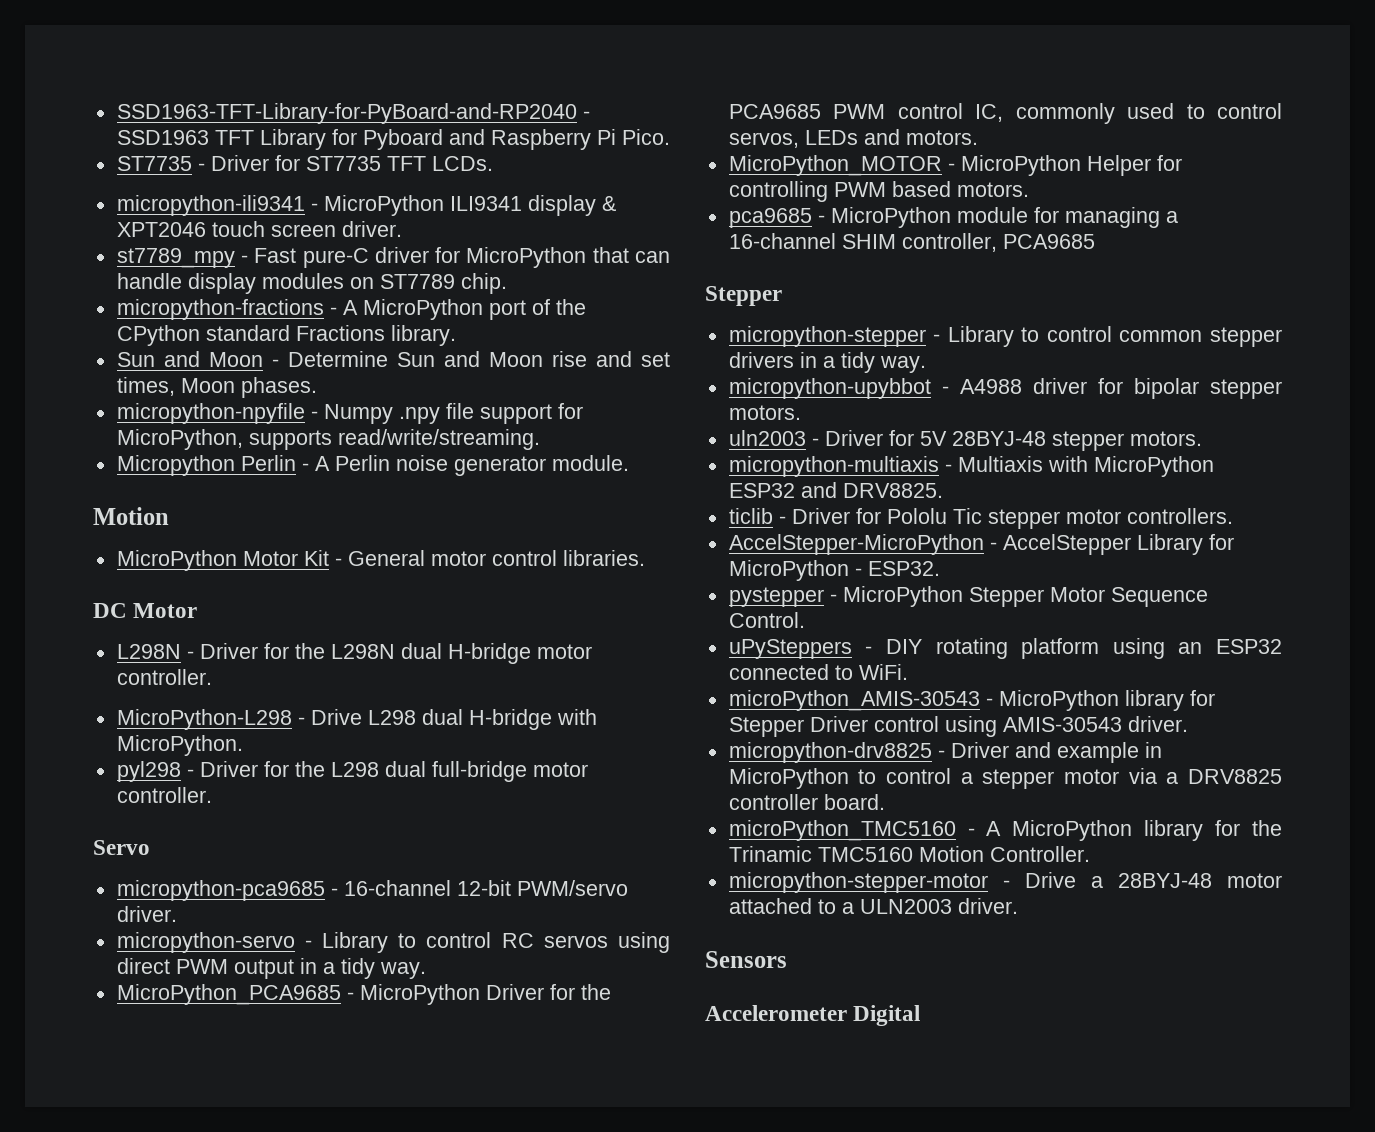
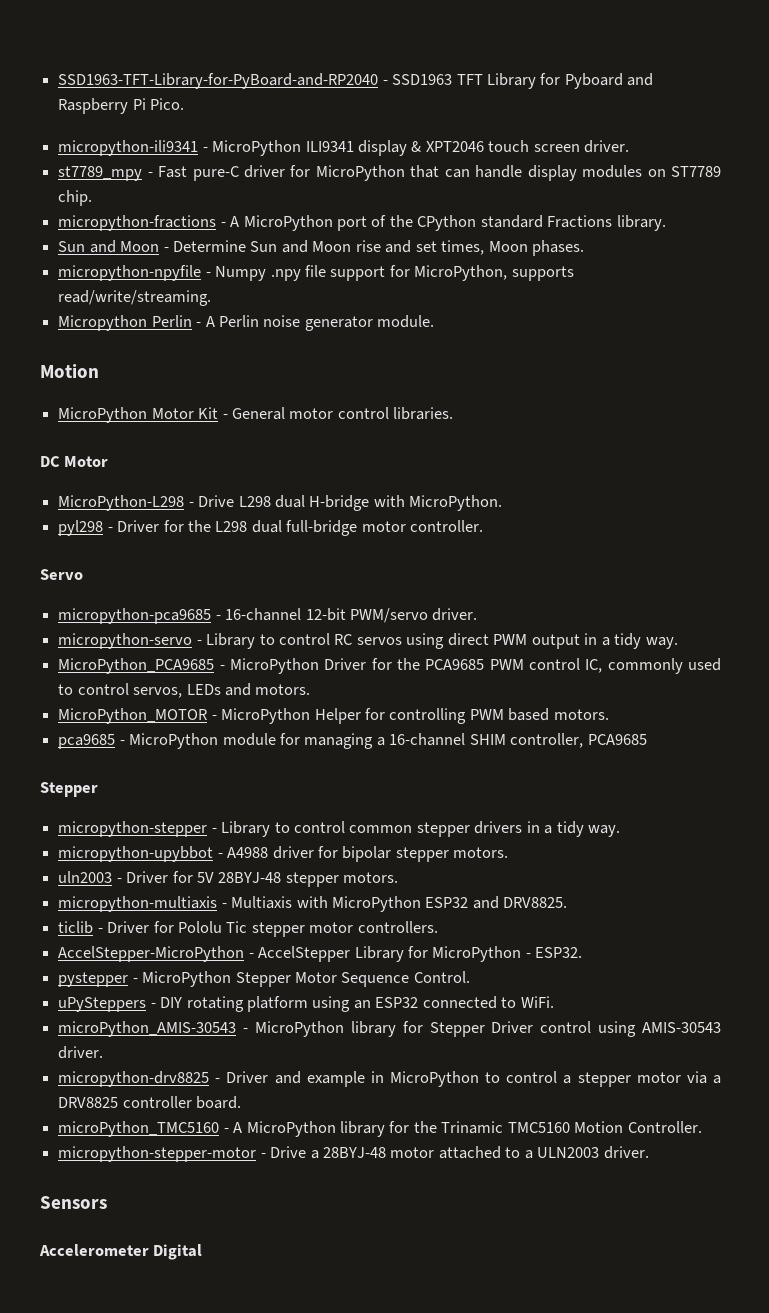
[116,155,493,171] // ST7735 - Driver for ST7735 TFT LCDs. -> (185, 104) none
[116,643,592,664] [116,669,212,685] // L298N - Driver for the L298N dual H-bridge motor controller. -> (109, 461) none

